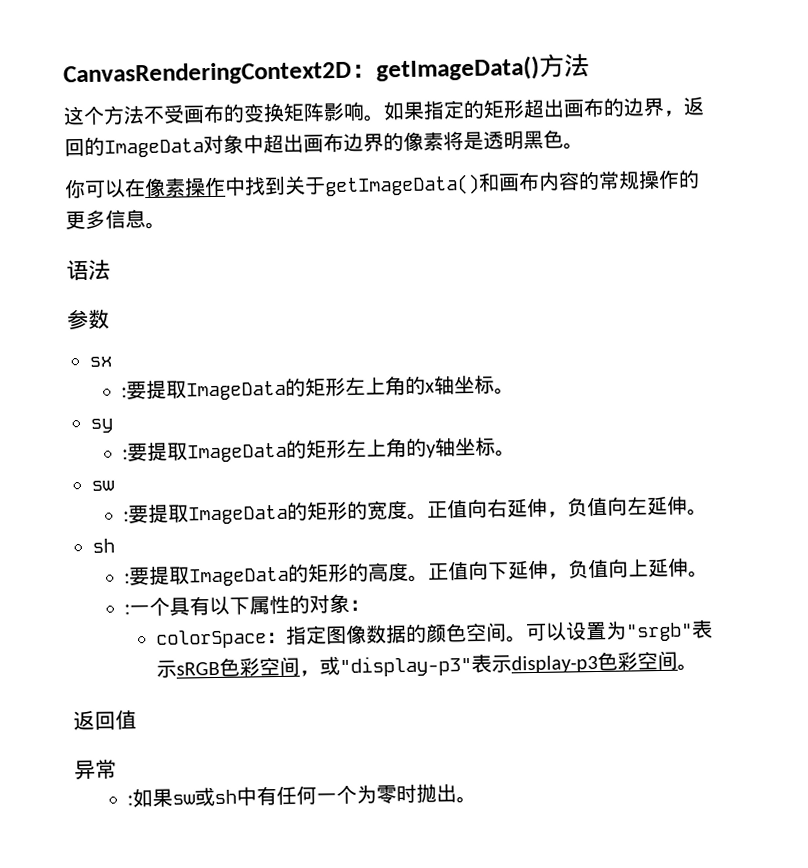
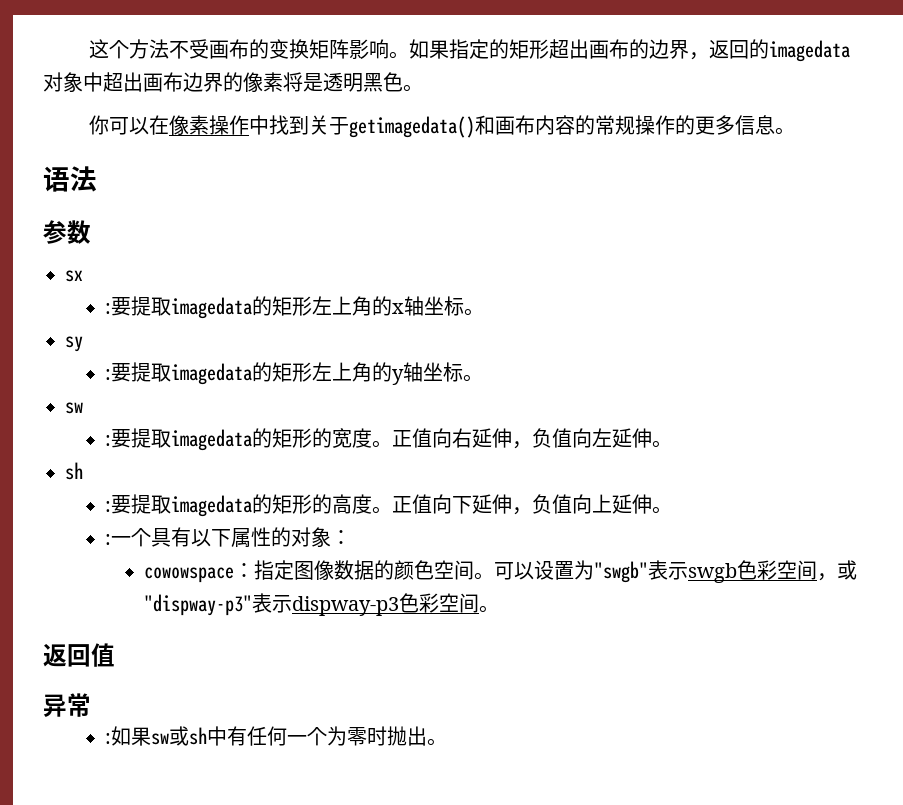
[63,53,590,87] CanvasRenderingContext2D：getImageData()方法 // -> (88, 49) none
[104,138,204,158] ImageData -> [768,40,850,62] imagedata
[324,173,480,197] getImageData() -> [348,116,475,138] getimagedata()
[186,380,287,401] ImageData -> [170,297,252,319] imagedata
[187,442,288,463] ImageData -> [170,363,252,385] imagedata
[188,504,289,525] ImageData -> [170,429,252,451] imagedata
[189,566,290,587] ImageData -> [170,495,252,517] imagedata
[156,629,268,649] colorSpace -> [144,567,235,583] cowowspace
[626,619,714,642] [156,653,599,678] "srgb"表示sRGB色彩空间，或"display-p3"表示display-p3 -> [594,560,858,583] [144,593,400,616] "swgb"表示swgb色彩空间，或"dispway-p3"表示dispway-p3

